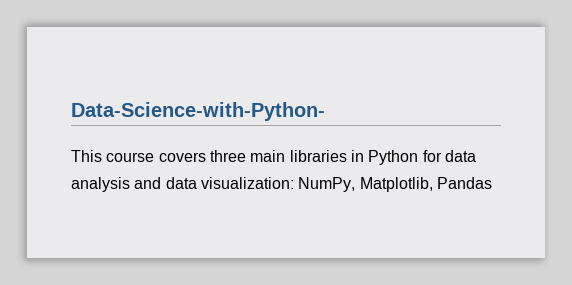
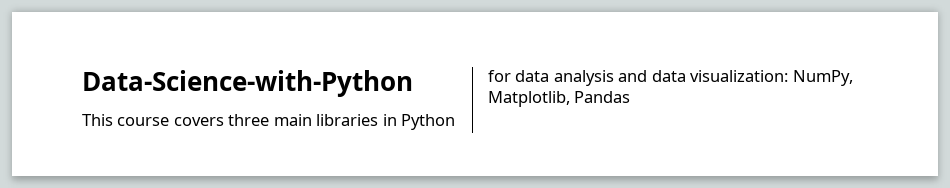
[71,102,325,121] Data-Science-with-Python- -> [82,70,413,97] Data-Science-with-Python

